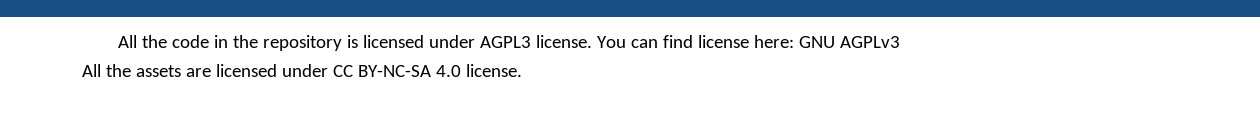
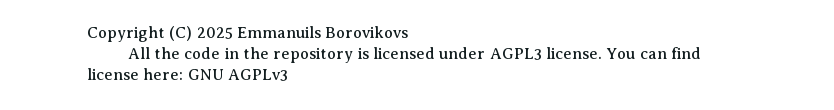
(118, 41) none -> [87,26,409,42] Copyright (C) 2025 Emmanuils Borovikovs //
[82,64,522,77] // All the assets are licensed under CC BY-NC-SA 4.0 license. -> (288, 75) none

